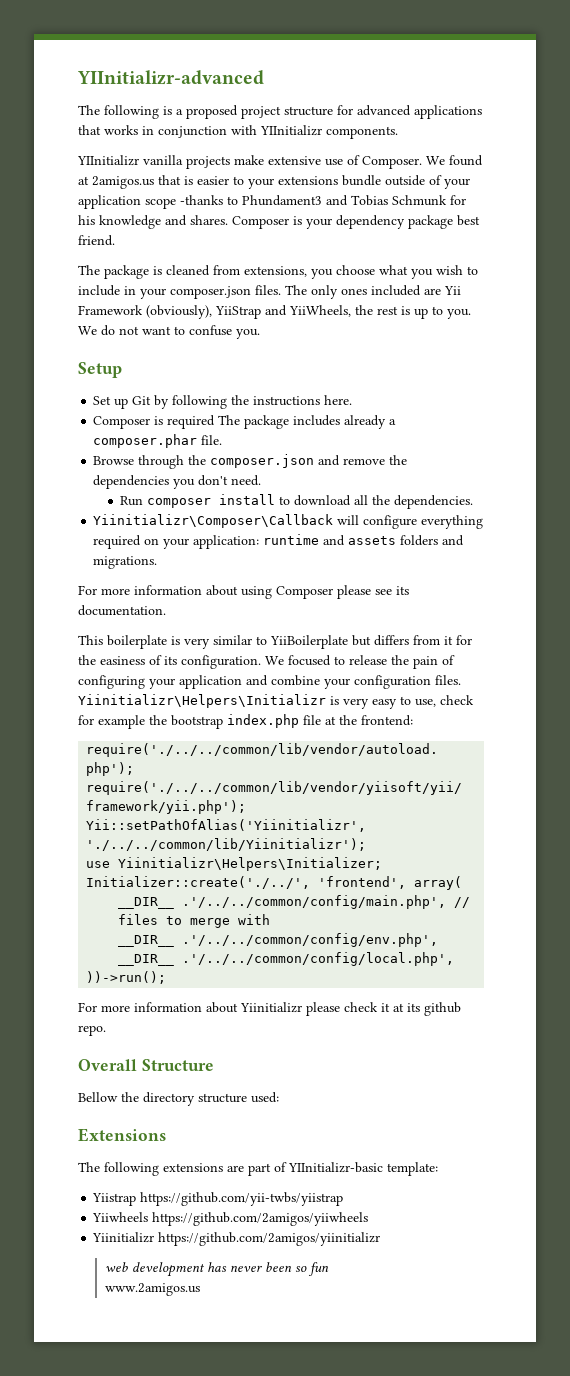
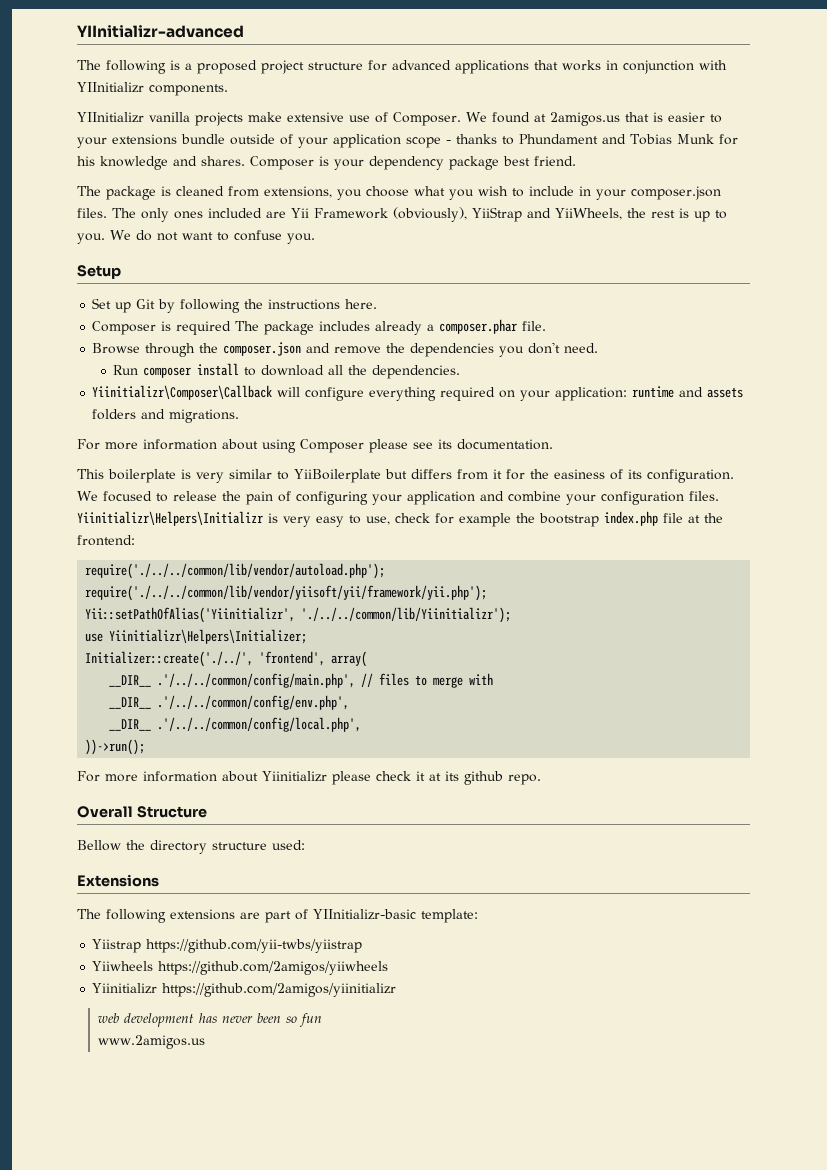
[180,195,322,206] -thanks to Phundament3 -> [446,134,598,145] - thanks to Phundament
[392,195,447,206] Schmunk -> [676,134,714,144] Munk

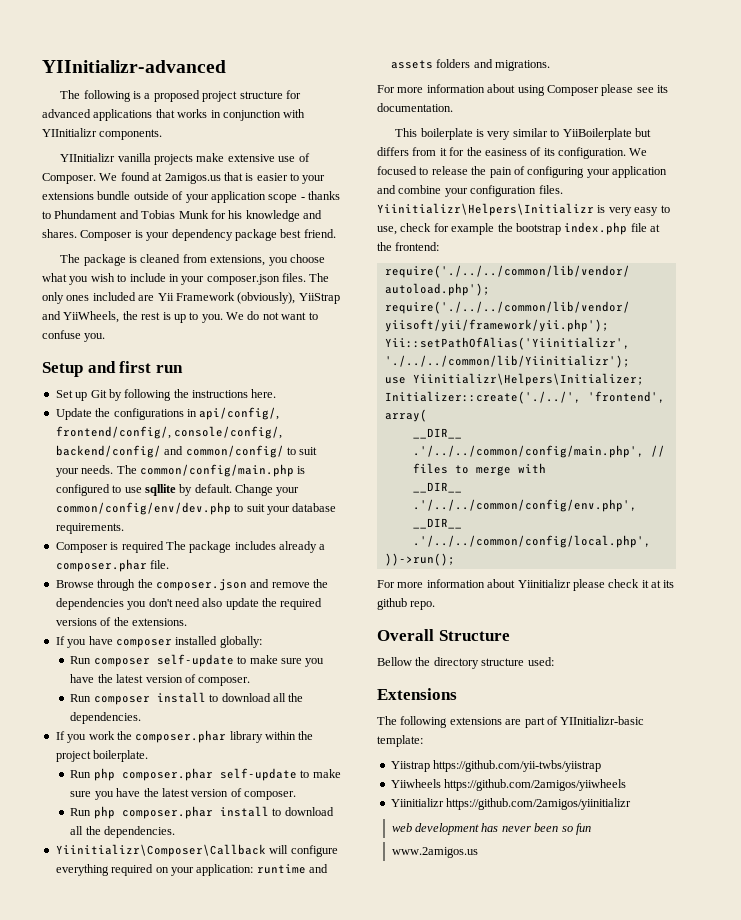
(121, 272) none -> [87,361,183,373] and first run
(378, 304) none -> [55,407,280,420] [55,426,283,439] [55,445,318,458] [55,464,306,477] [55,484,300,496] [55,502,337,515] [55,523,124,534] // Update the configurations in api/config/, frontend/config/, console/config/, backend/config/ and common/config/ to suit your needs. The common/config/main.php is configured to use sqllite by default. Change your common/config/env/dev.php to suit your database requirements.
[564,343,599,353] [113,365,192,378] need. // Run composer -> [174,598,323,610] [55,617,187,626] [55,636,262,648] [70,654,325,667] [70,674,251,686] [70,692,304,705] [70,712,142,724] [55,730,314,743] [55,750,149,762] [70,768,341,781] [70,788,297,800] [70,806,213,819] need also update the required versions of the extensions. // If you have composer installed globally: // Run composer self-update to make sure you have the latest version of composer. // Run composer install to download all the dependencies. // If you work the composer.phar library within the project boilerplate. // Run php composer.phar self-update to make sure you have the latest version of composer. // Run php composer.phar

